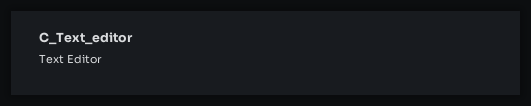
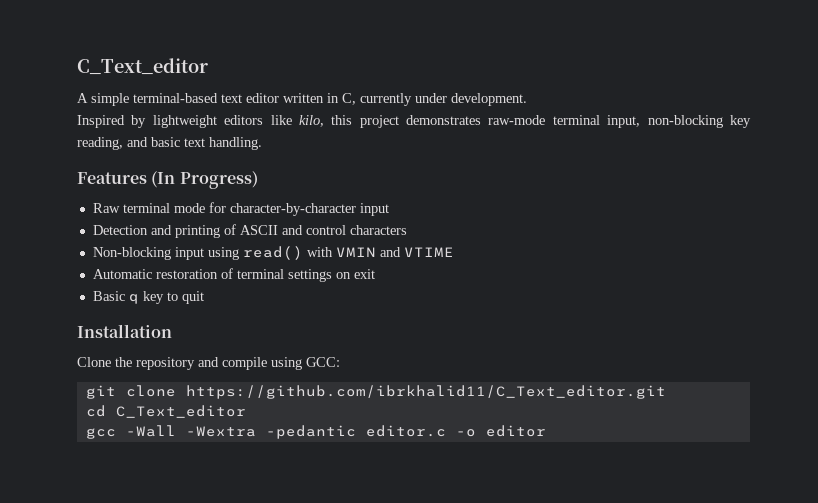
[39,32,133,45] [39,54,102,64] C_Text_editor // Text Editor -> [77,58,208,75] [77,93,527,106] [77,115,751,128] [77,137,262,150] [77,171,258,189] [92,202,389,216] [92,224,407,238] [92,246,454,260] [92,268,375,282] [92,291,204,304] [77,324,172,338] [77,357,340,370] [85,385,666,399] [85,405,246,418] [85,425,546,439] C_Text_editor // A simple terminal-based text editor written in C, currently under development. // Inspired by lightweight editors like kilo, this project demonstrates raw-mode terminal input, non-blocking key reading, and basic text handling. // Features (In Progress) // Raw terminal mode for character-by-character input // Detection and printing of ASCII and control characters // Non-blocking input using read() with VMIN and VTIME // Automatic restoration of terminal settings on exit // Basic q key to quit // Installation // Clone the repository and compile using GCC: // git clone https://github.com/ibrkhalid11/C_Text_editor.git // cd C_Text_editor // gcc -Wall -Wextra -pedantic editor.c -o editor

